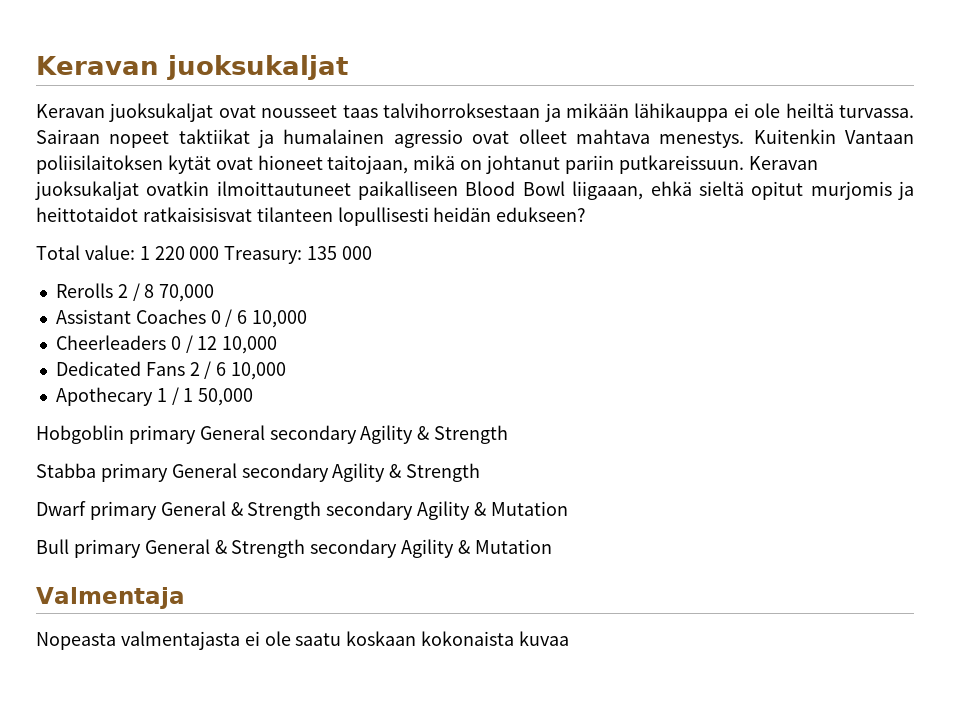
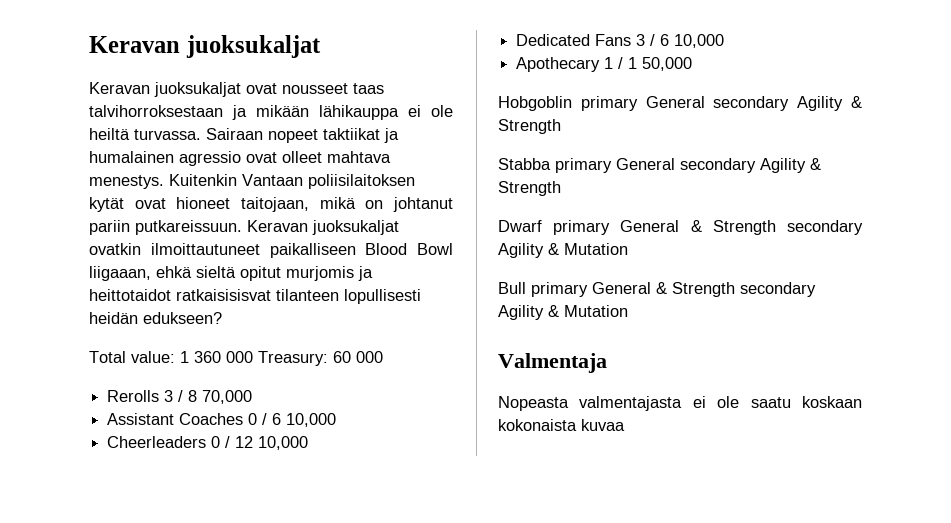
[154,246,185,260] 220 -> [194,351,221,363] 360
[307,246,338,260] 135 -> [333,351,351,363] 60
[117,284,128,298] 2 -> [164,390,174,402] 3
[189,362,200,376] 2 -> [636,34,646,46] 3

